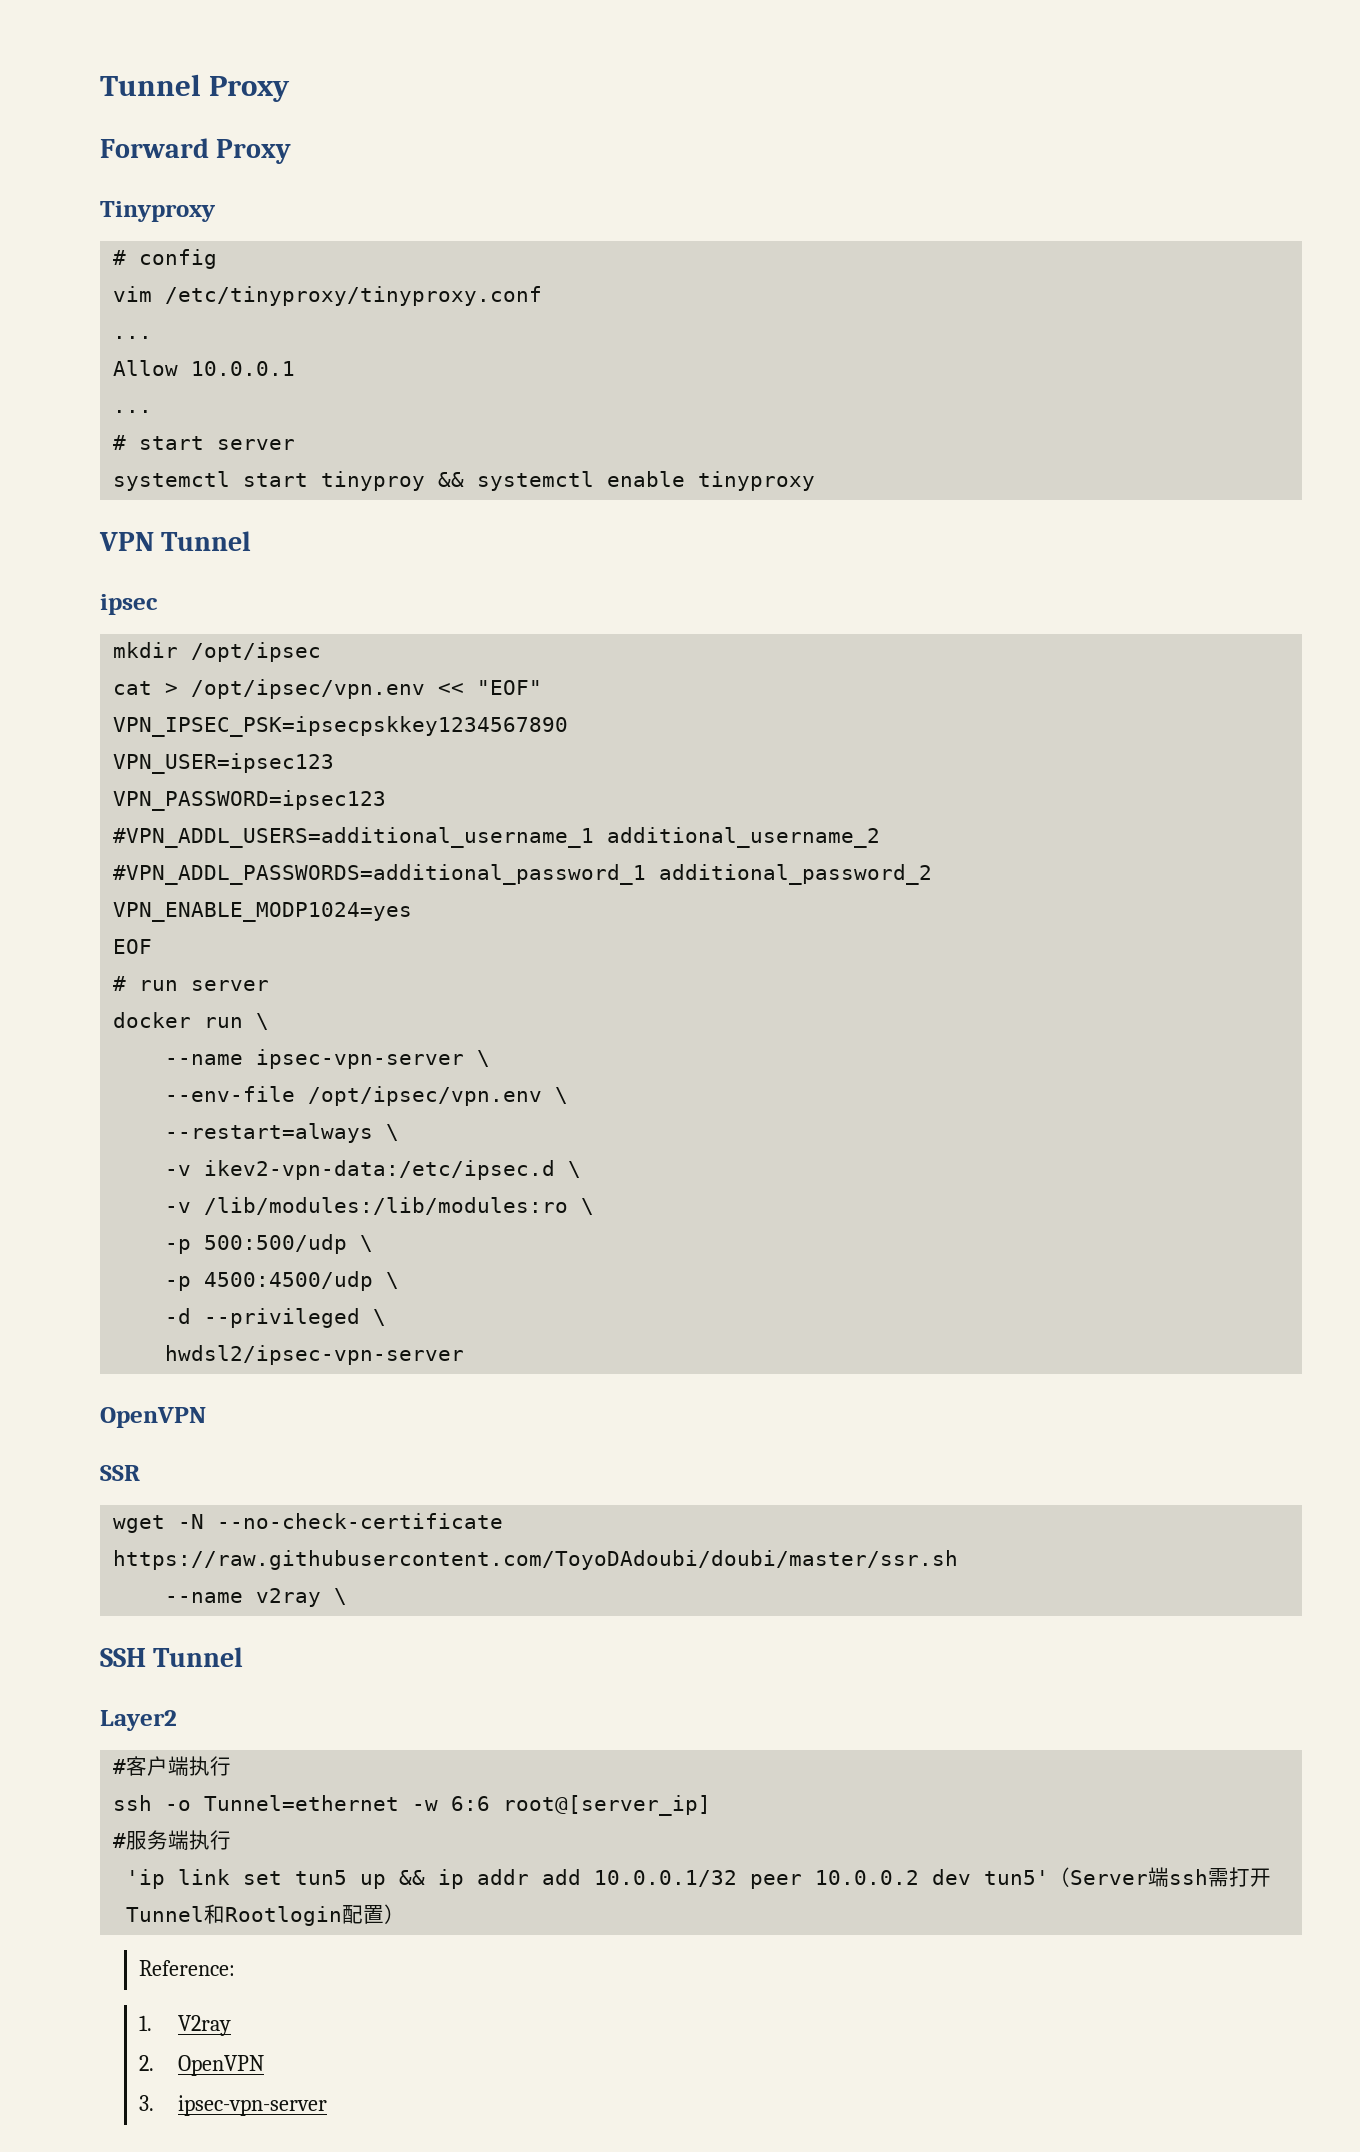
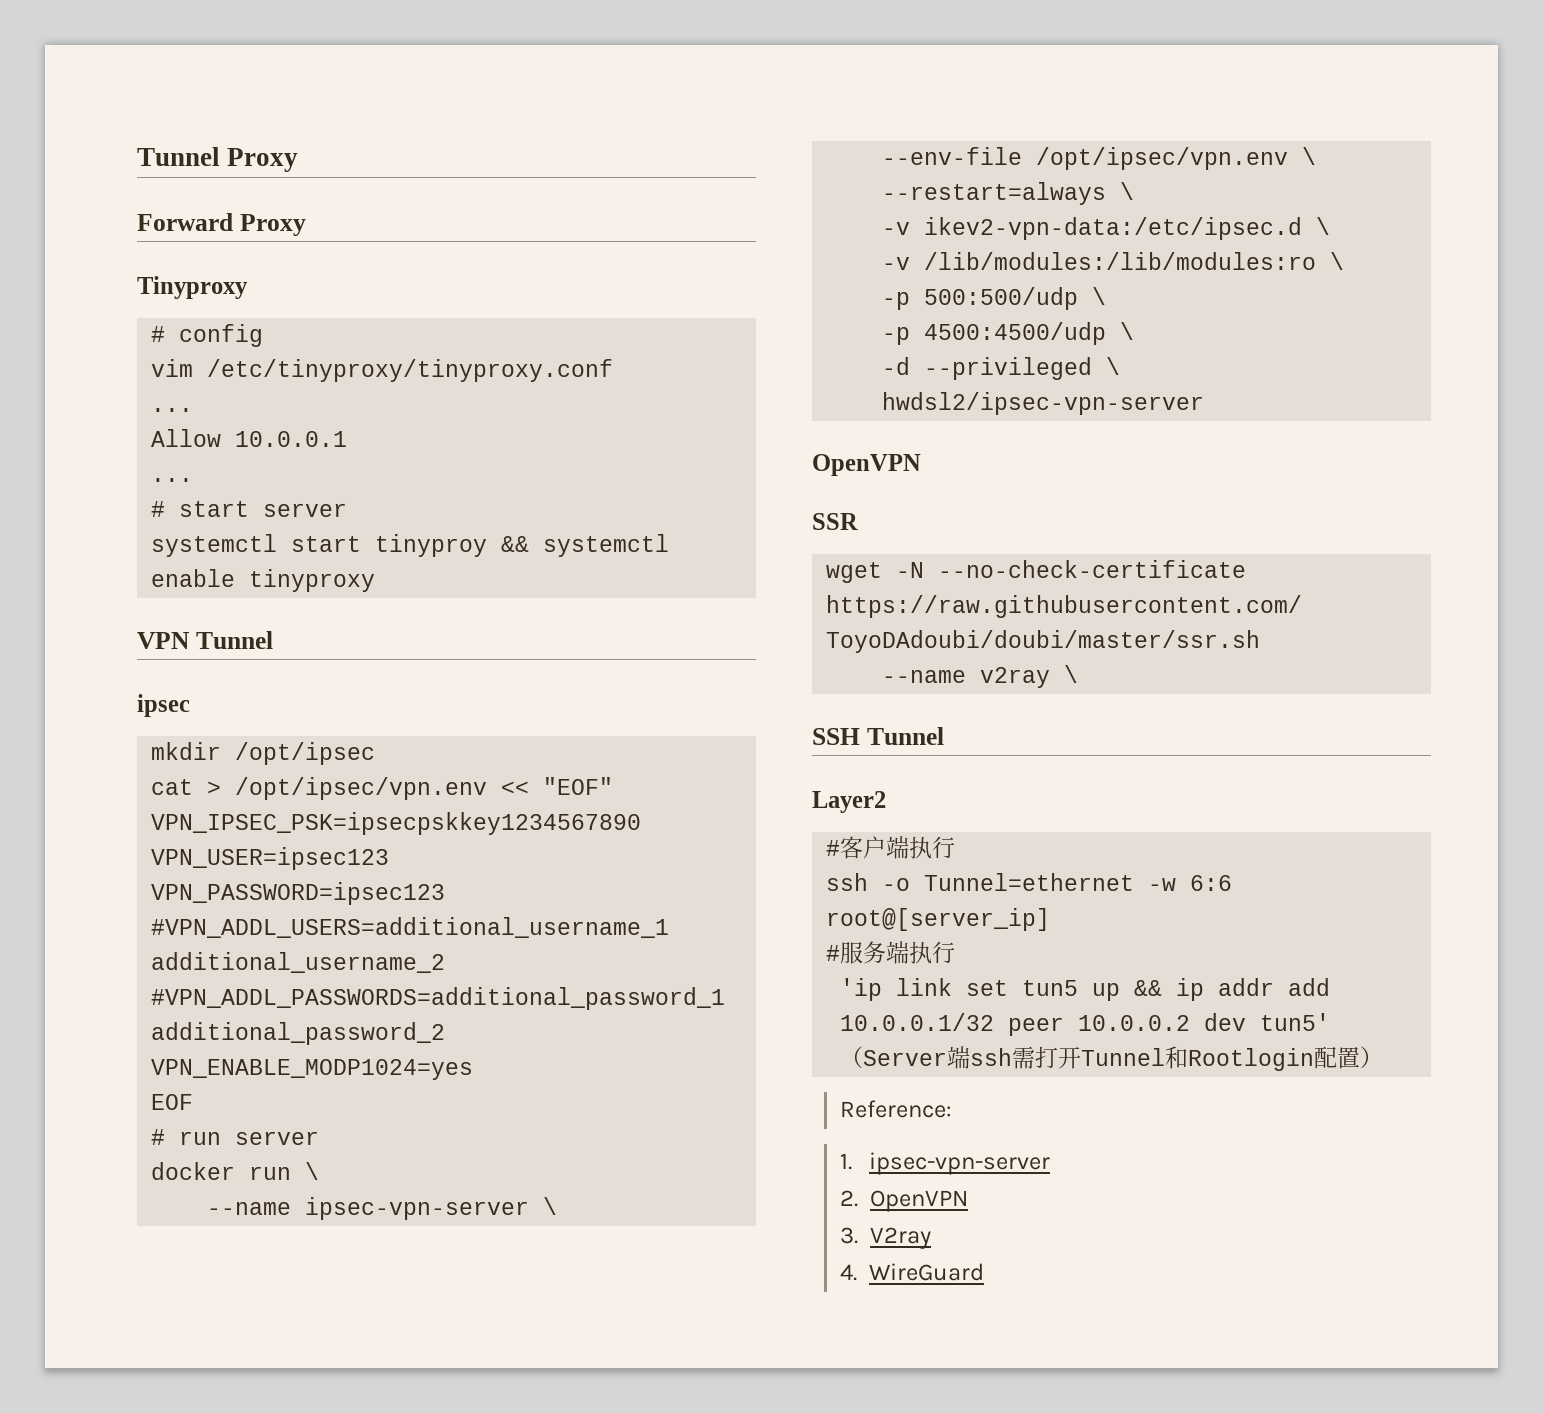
[178,2015,232,2036] V2ray -> [868,1152,1050,1175] ipsec-vpn-server
[178,2095,328,2116] ipsec-vpn-server -> [870,1227,932,1249] [840,1263,985,1281] V2ray // 4. WireGuard

